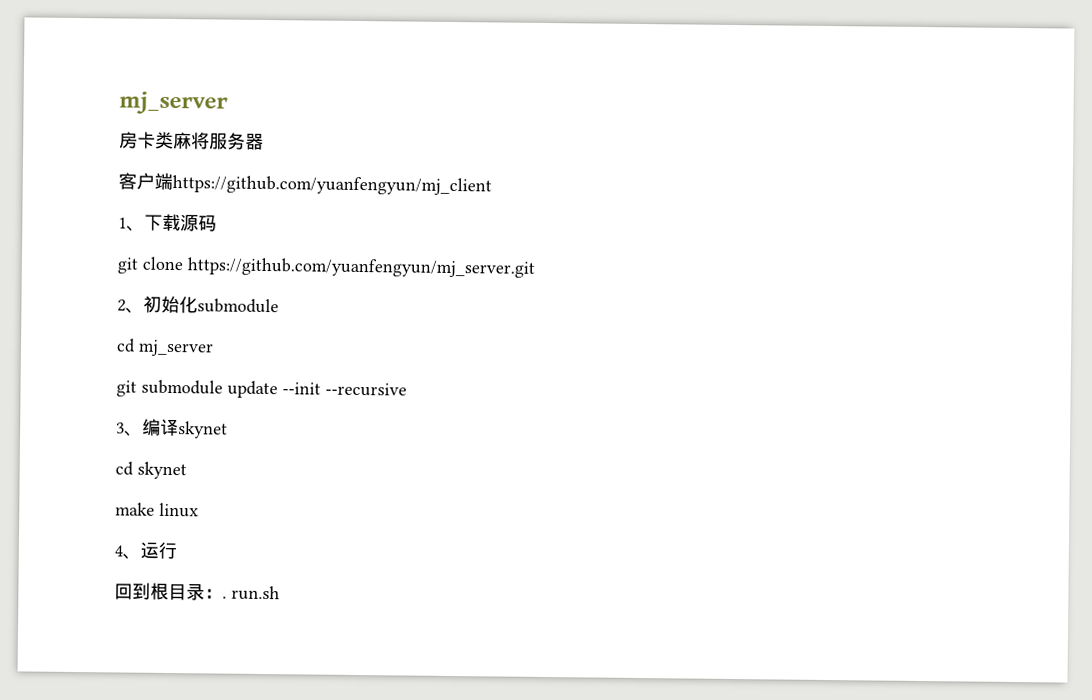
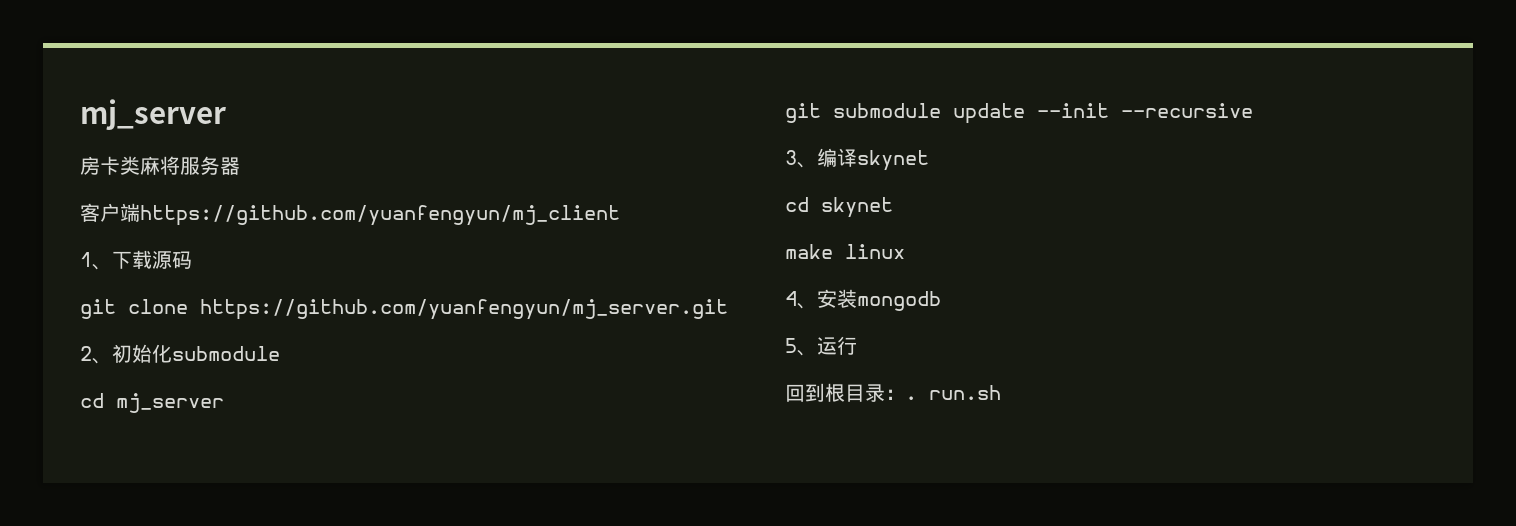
(141, 556) none -> [817,289,941,311] [785,338,817,356] 安装mongodb // 5、

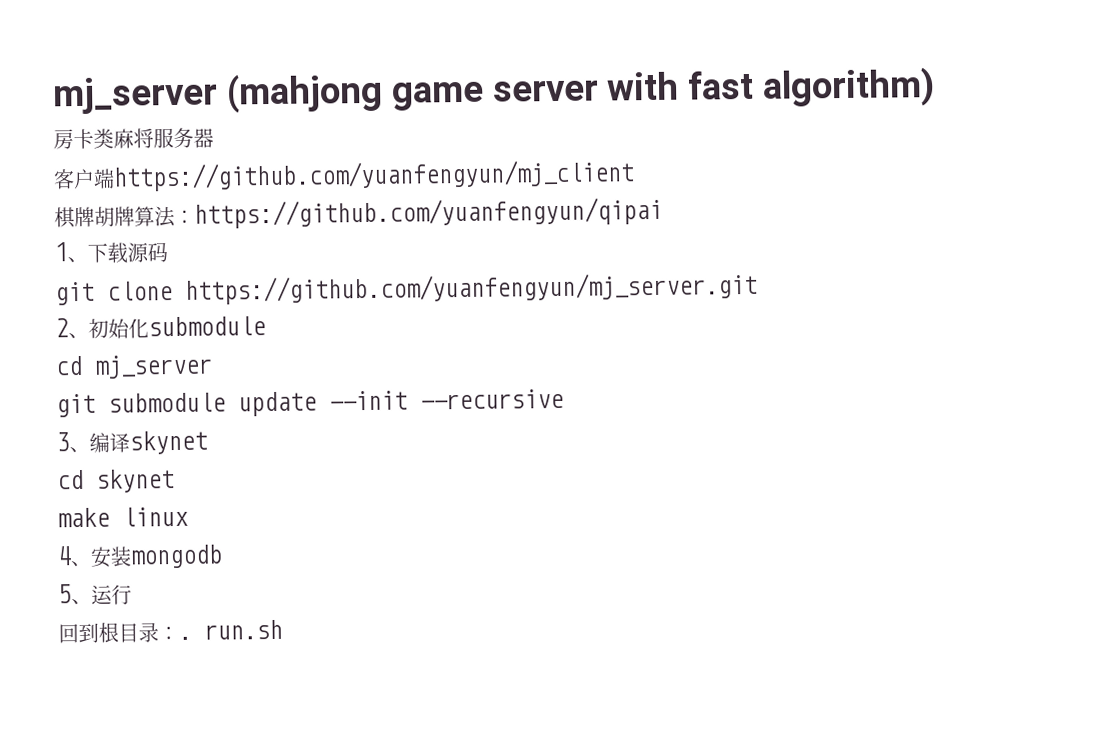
[80,99,226,130] mj_server -> [52,67,936,115] mj_server (mahjong game server with fast algorithm)
(620, 215) none -> [54,196,663,229] // 棋牌胡牌算法：https://github.com/yuanfengyun/qipai

